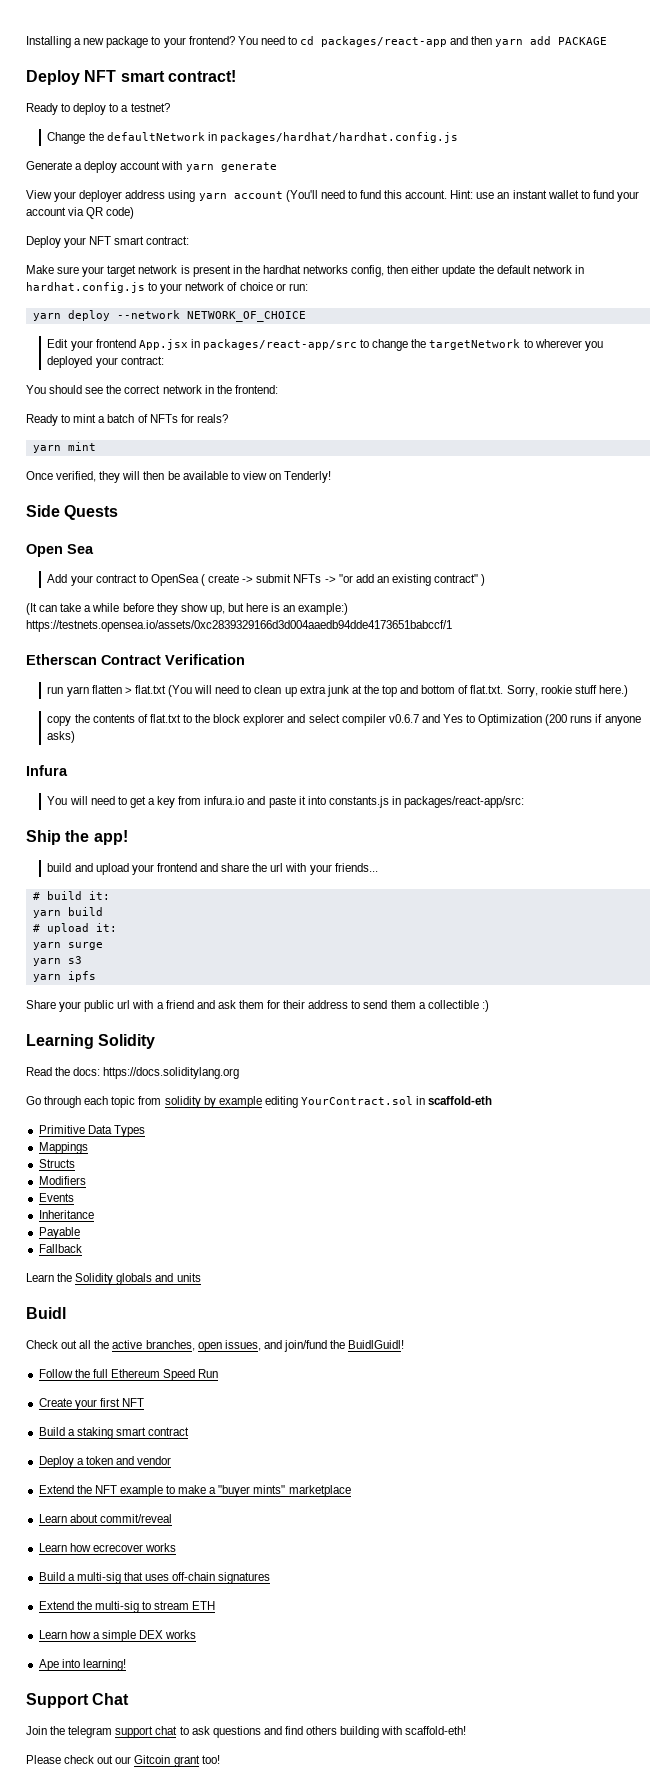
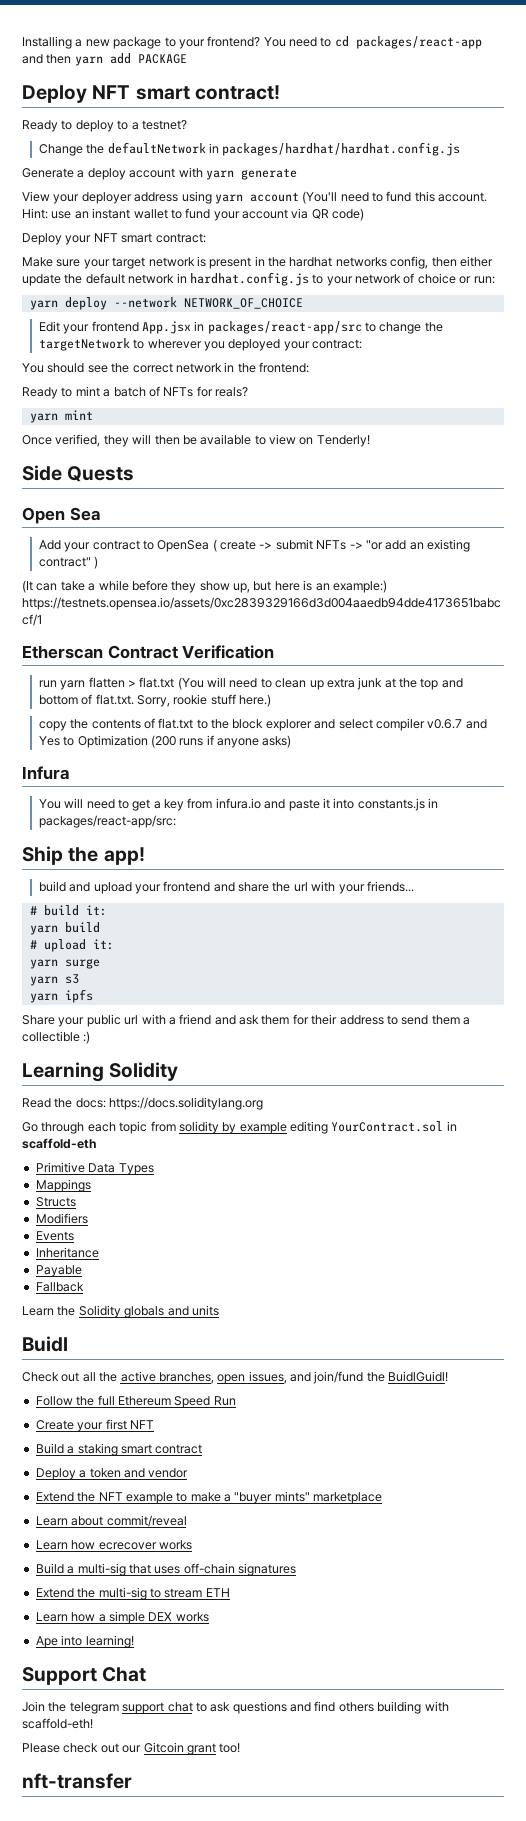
(220, 1759) none -> [22,1773,132,1789] // nft-transfer

